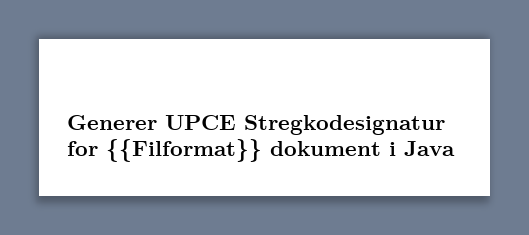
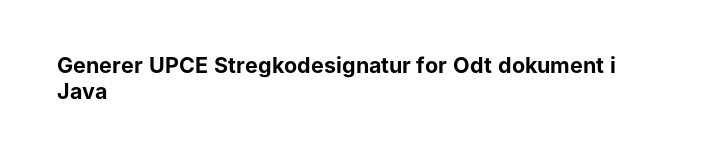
[106,139,262,162] {{Filformat}} -> [453,57,493,73] Odt

